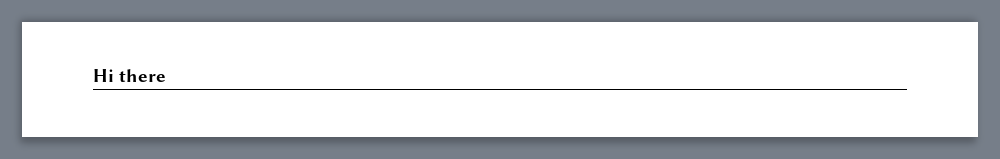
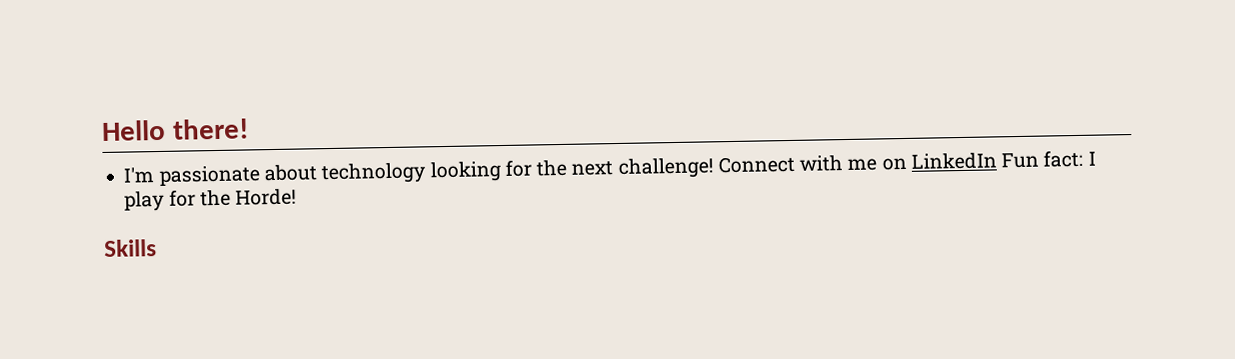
[93,69,167,82] Hi there -> [101,118,249,141] [123,149,1096,187] [124,188,298,212] [103,239,157,257] Hello there! // I'm passionate about technology looking for the next challenge! Connect with me on LinkedIn Fun fact: I play for the Horde! // Skills

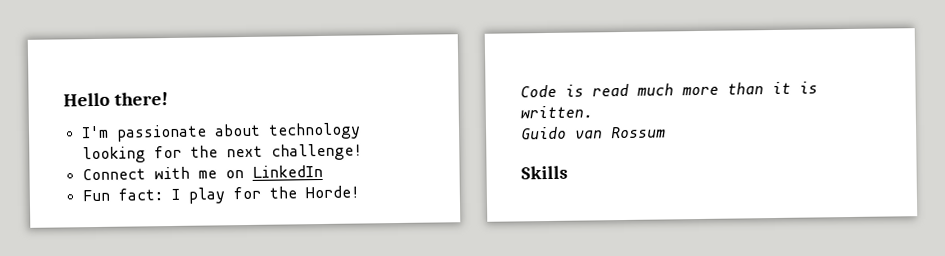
(714, 168) none -> (363, 152) //
(997, 161) none -> (323, 171) //
(298, 197) none -> [520,81,818,98] [520,105,593,119] [520,126,666,140] // Code is read much more than it is written. // Guido van Rossum

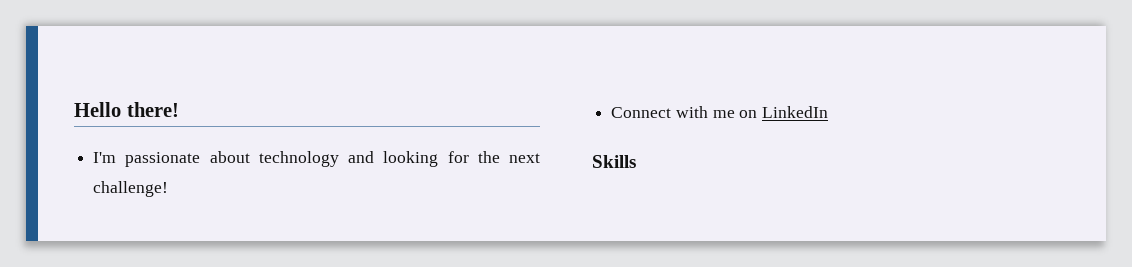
(361, 131) none -> [348,151,375,163] and
[81,185,360,204] [520,81,818,98] [520,105,593,119] [520,126,666,140] // Fun fact: I play for the Horde! // Code is read much more than it is written. // Guido van Rossum -> (829, 112) none

